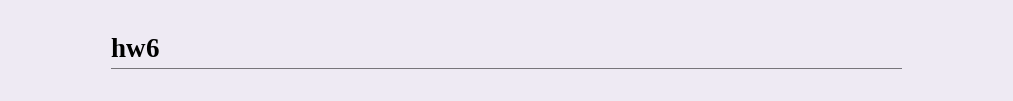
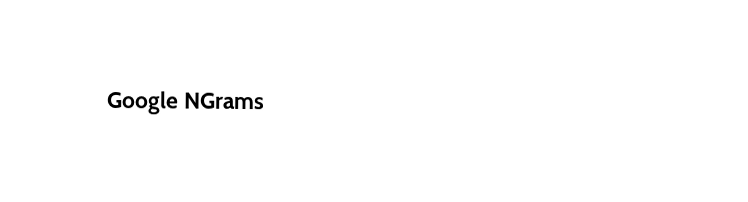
[111,38,160,57] hw6 -> [106,90,266,115] Google NGrams

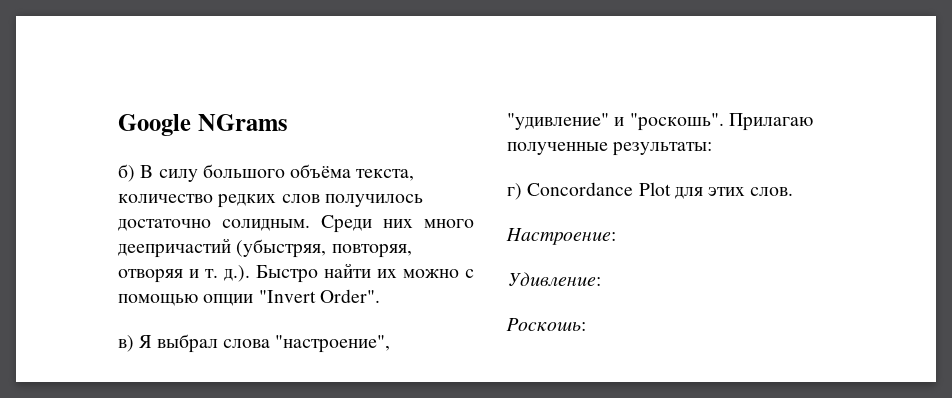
(266, 101) none -> [118,164,415,182] [118,194,423,208] [118,215,474,233] [118,238,412,258] [118,263,474,283] [118,289,380,306] [118,334,391,353] [507,113,813,131] [507,142,713,156] [507,182,794,200] [506,228,616,245] [507,272,601,286] [506,318,586,331] // б) В силу большого объёма текста, количество редких слов получилось достаточно солидным. Среди них много деепричастий (убыстряя, повторяя, отворяя и т. д.). Быстро найти их можно с помощью опции "Invert Order". // в) Я выбрал слова "настроение", "удивление" и "роскошь". Прилагаю полученные результаты: // г) Concordance Plot для этих слов. // Настроение: // Удивление: // Роскошь:

